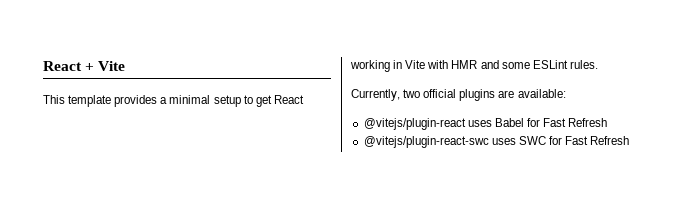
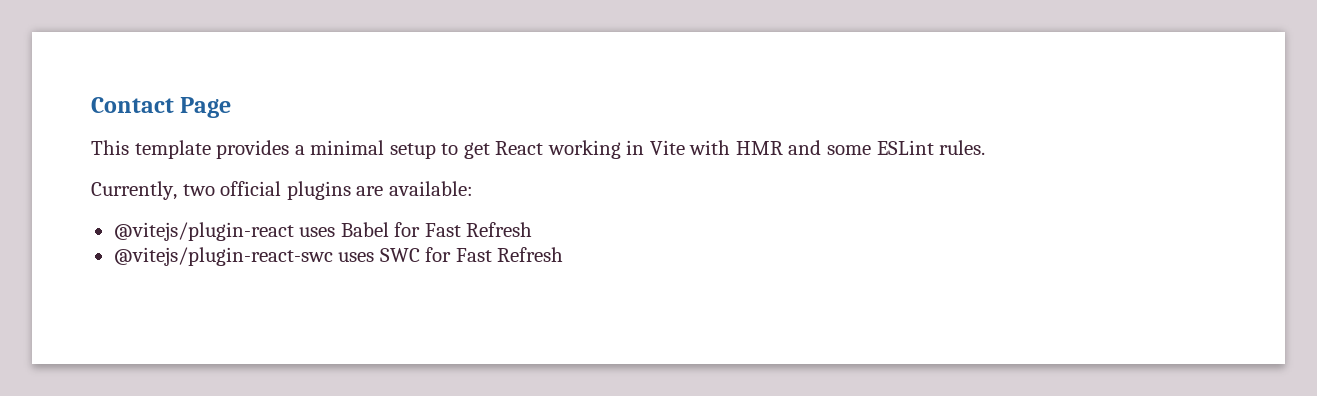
[43,61,126,71] React + Vite -> [91,97,232,118] Contact Page

